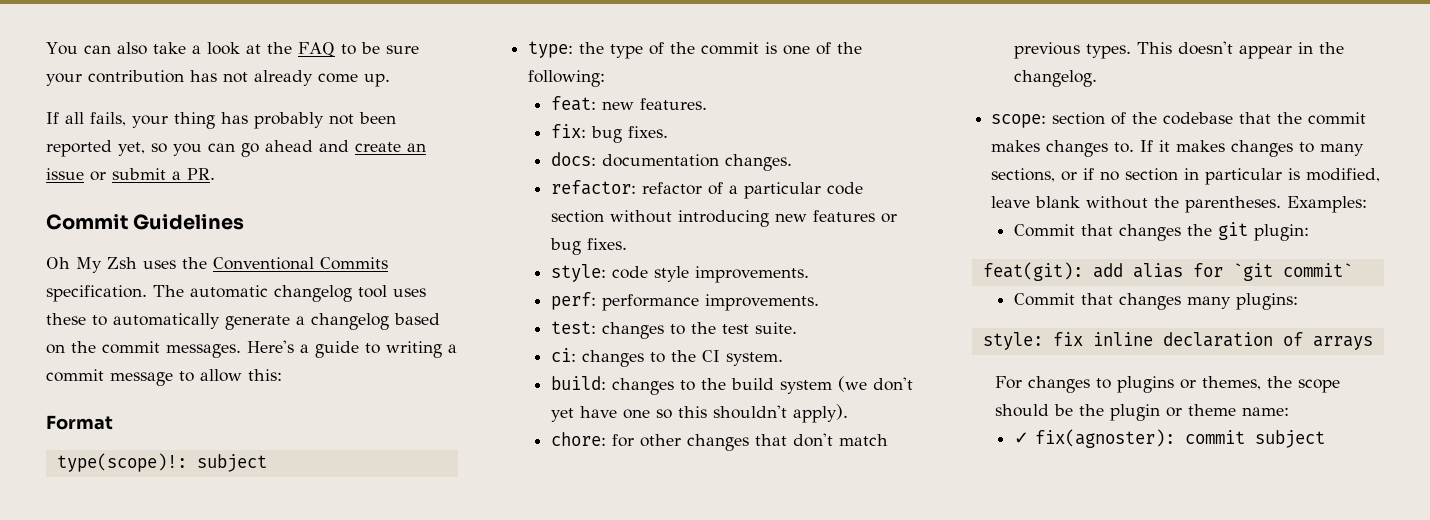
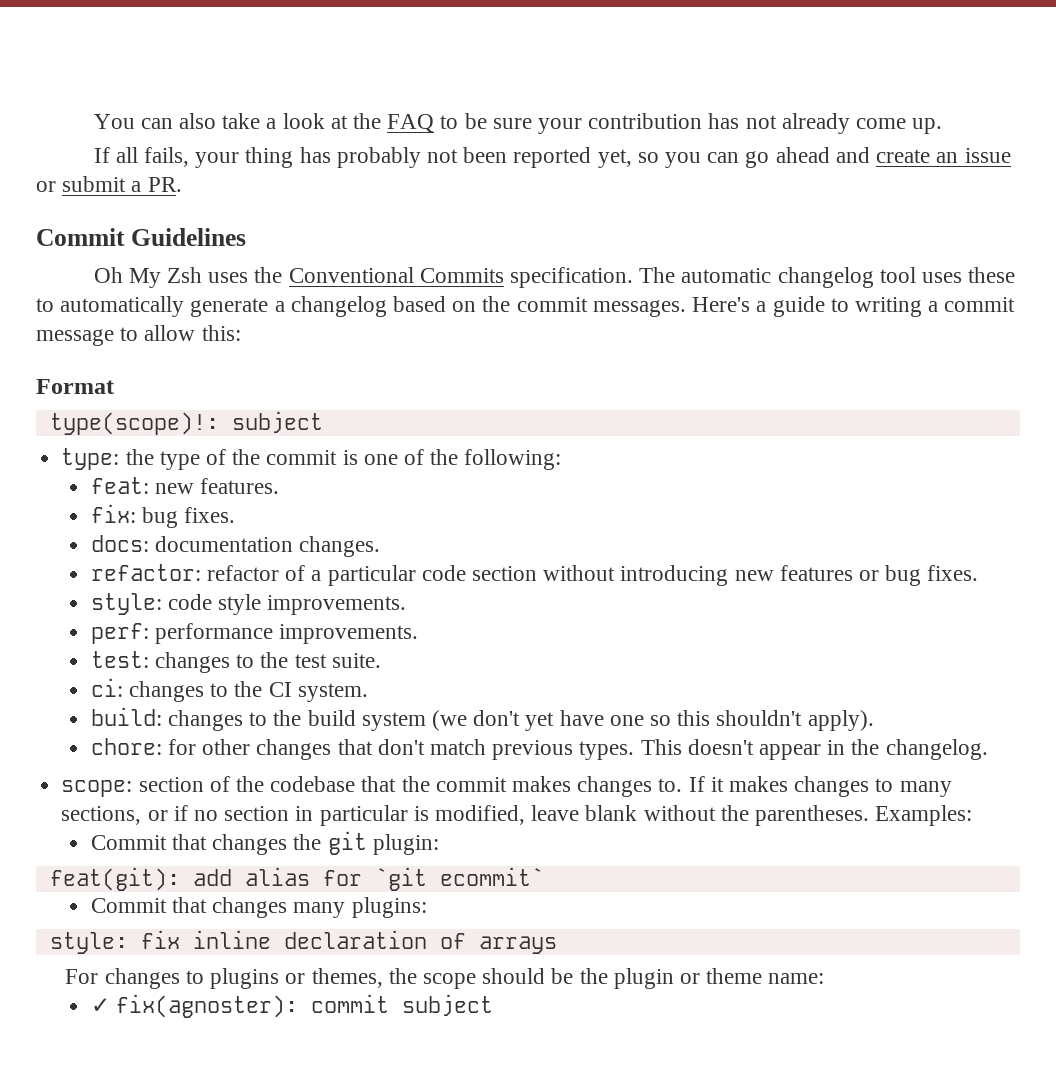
[1282,263,1353,277] commit` -> [439,867,544,886] ecommit`

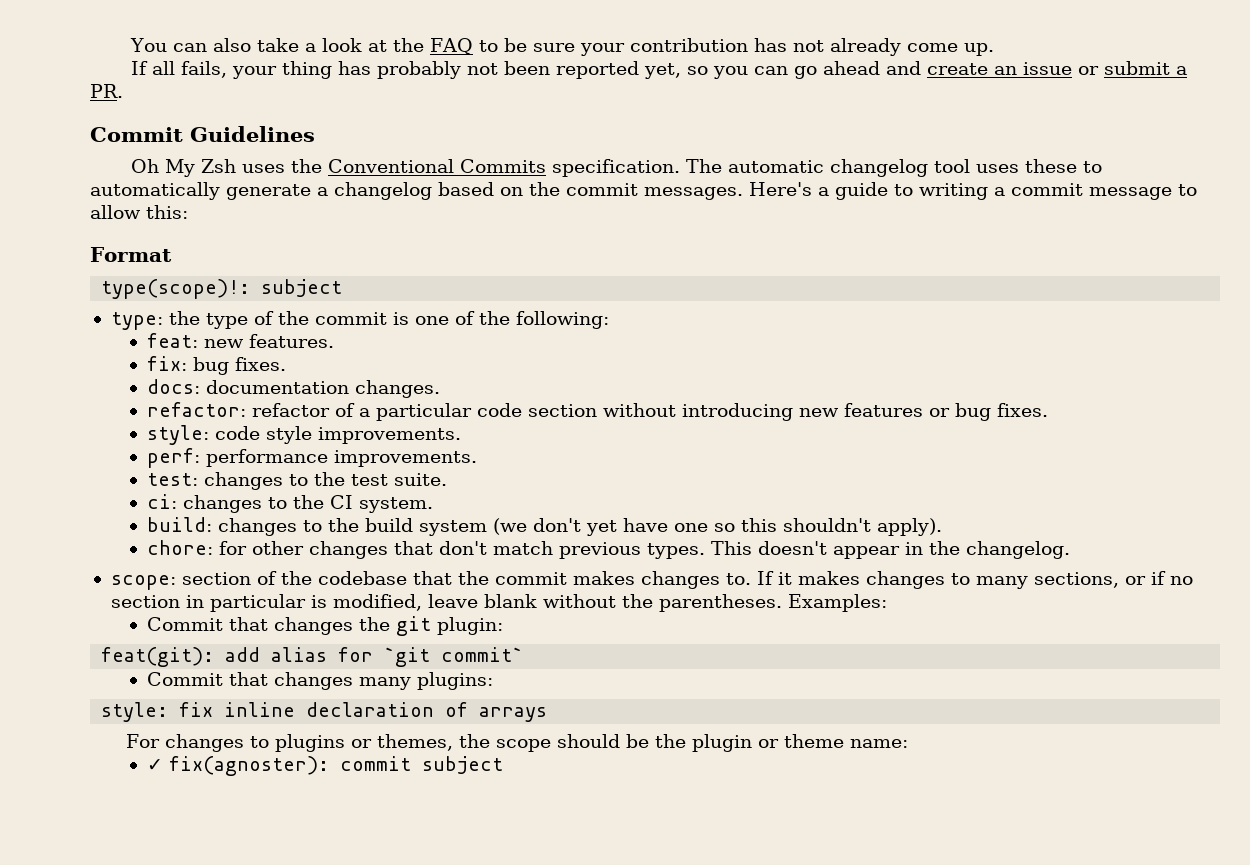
[439,867,544,886] ecommit` -> [441,647,524,662] commit`

